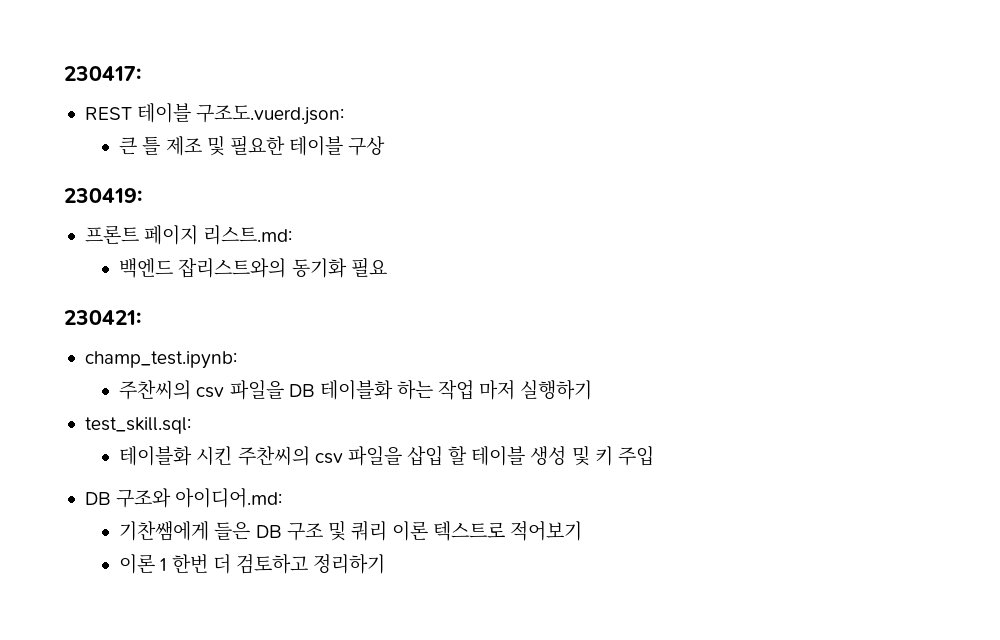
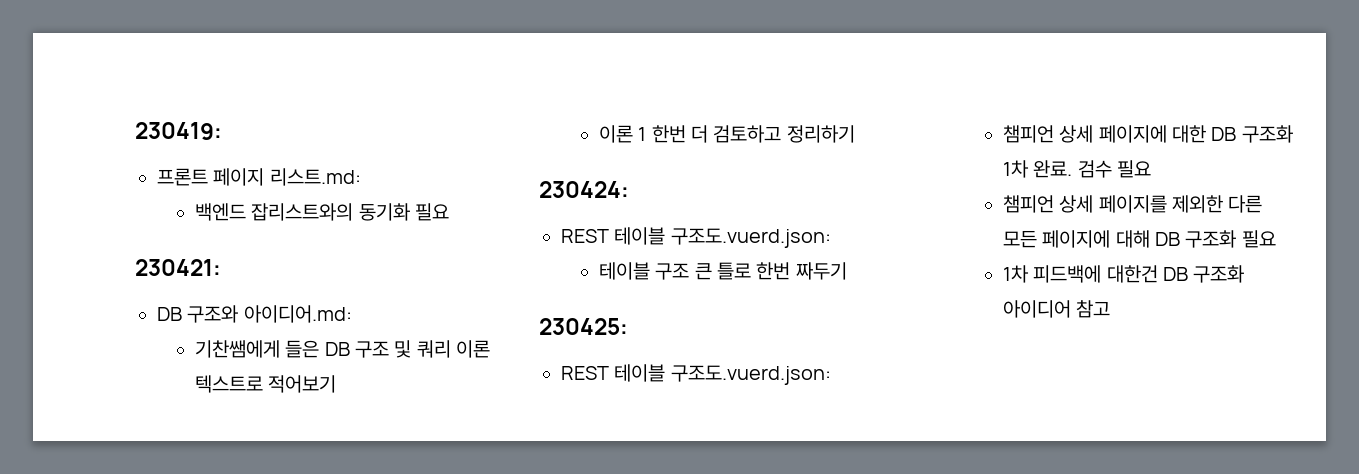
[64,66,141,81] [84,103,345,125] [119,135,386,156] 230417: // REST 테이블 구조도.vuerd.json: // 큰 틀 제조 및 필요한 테이블 구상 // -> (135, 131) none
[84,351,237,369] [119,380,593,400] [84,417,191,434] [119,446,654,466] // champ_test.ipynb: // 주찬씨의 csv 파일을 DB 테이블화 하는 작업 마저 실행하기 // test_skill.sql: // 테이블화 시킨 주찬씨의 csv 파일을 삽입 할 테이블 생성 및 키 주입 -> (221, 267) none
(386, 564) none -> [539,181,629,198] [561,227,831,248] [598,262,847,280] [539,318,628,335] [561,364,831,385] [1002,125,1293,143] [1002,160,1152,178] [1002,195,1263,213] [1002,230,1276,248] [1002,265,1245,283] [1002,300,1111,318] // 230424: // REST 테이블 구조도.vuerd.json: // 테이블 구조 큰 틀로 한번 짜두기 // 230425: // REST 테이블 구조도.vuerd.json: // 챔피언 상세 페이지에 대한 DB 구조화 1차 완료. 검수 필요 // 챔피언 상세 페이지를 제외한 다른 모든 페이지에 대해 DB 구조화 필요 // 1차 피드백에 대한건 DB 구조화 아이디어 참고

